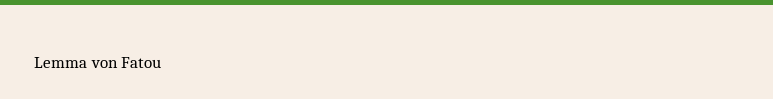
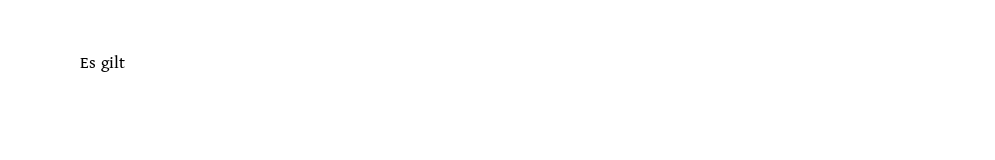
[34,57,162,68] Lemma von Fatou -> [80,55,125,72] Es gilt

